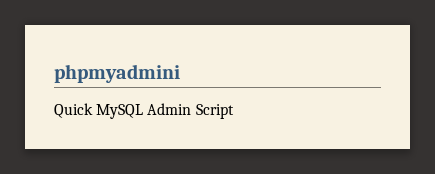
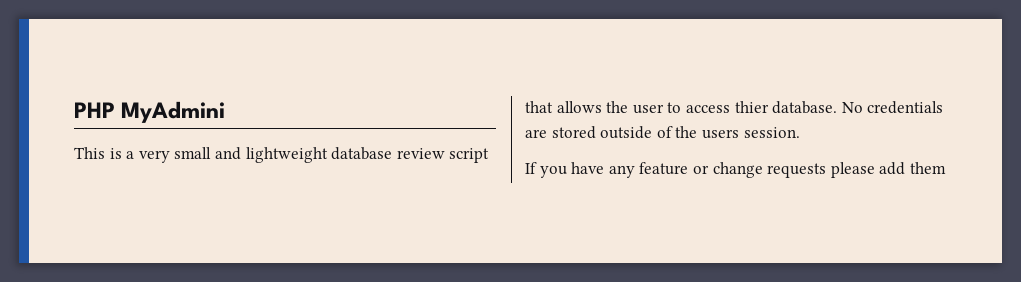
[54,64,180,83] [54,103,234,119] phpmyadmini // Quick MySQL Admin Script -> [74,101,226,123] [74,147,490,163] [525,101,944,114] [525,126,800,139] [525,162,946,178] PHP MyAdmini // This is a very small and lightweight database review script that allows the user to access thier database. No credentials are stored outside of the users session. // If you have any feature or change requests please add them

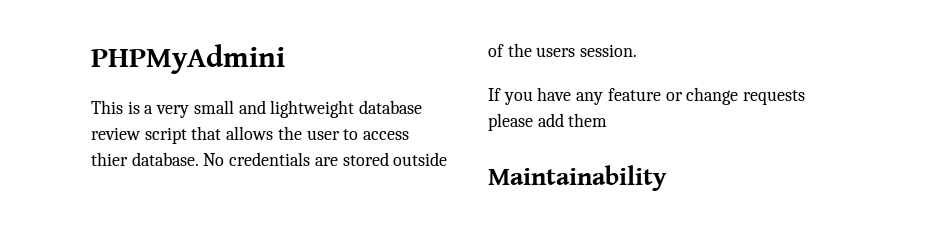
[74,101,226,123] PHP MyAdmini -> [91,44,285,74] PHPMyAdmini
(946, 168) none -> [488,165,667,191] // Maintainability

